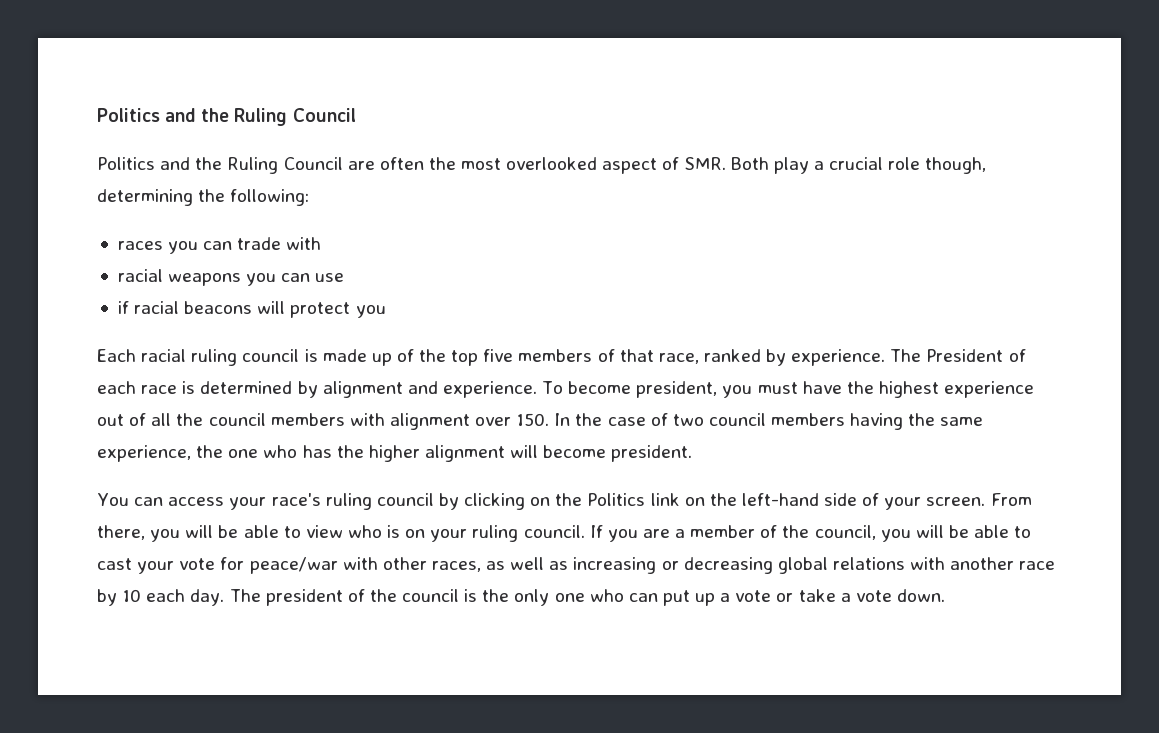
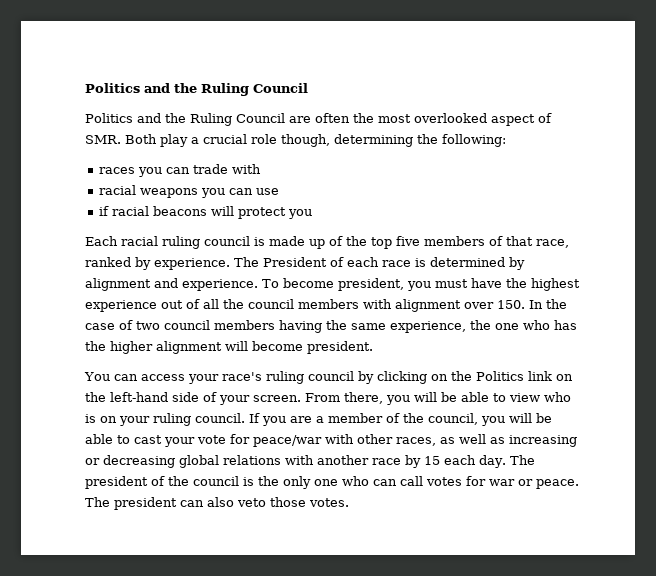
[122,589,142,602] 10 -> [424,456,440,465] 15
[662,589,945,606] put up a vote or take a vote down. -> [400,476,579,489] [85,497,349,510] call votes for war or peace. The president can also veto those votes.

